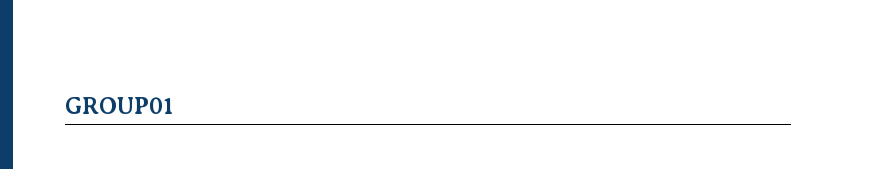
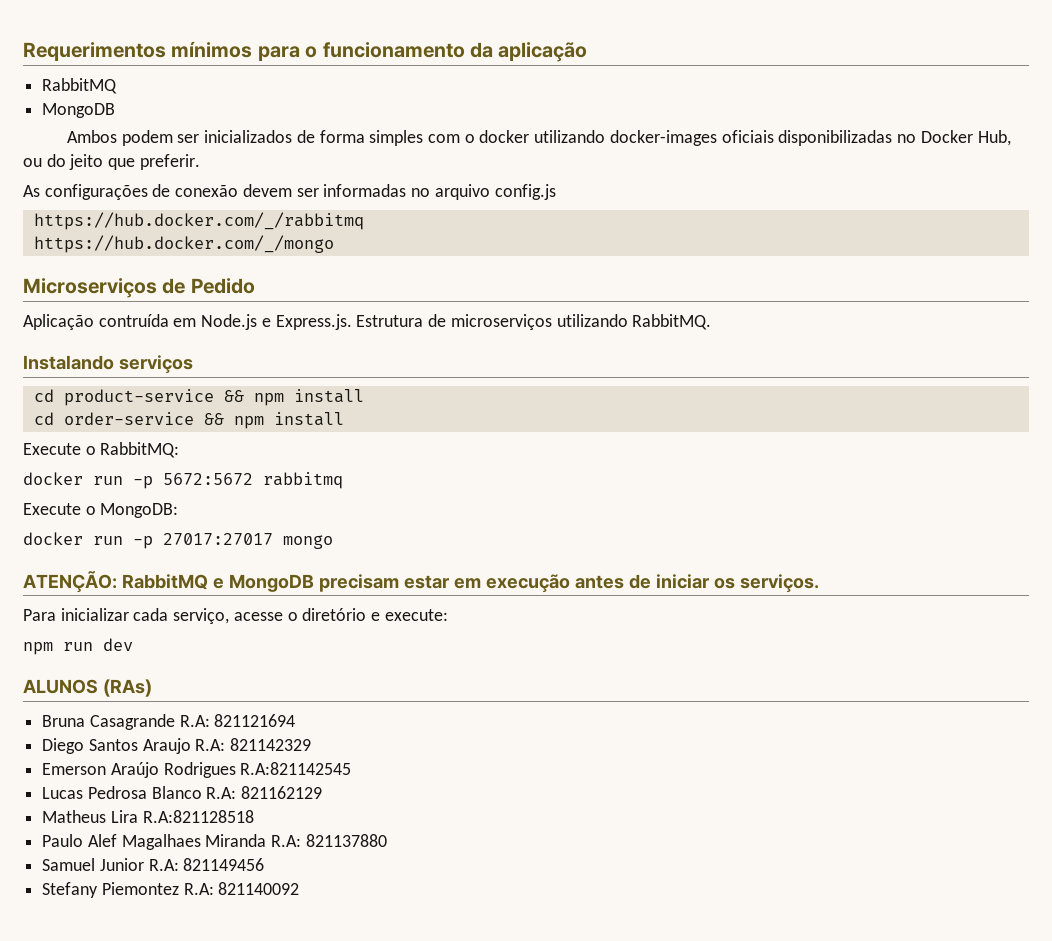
[65,97,173,114] GROUP01 -> [23,41,588,62] [42,78,118,94] [42,103,116,118] [66,130,1011,146] [23,154,200,170] [23,184,556,200] [33,212,364,230] [33,235,334,253] [23,278,255,298] [23,314,712,330] [23,355,193,374] [33,389,364,406] [33,412,344,429] [23,442,180,458] [23,472,343,489] [23,503,179,518] [23,532,333,549] [23,571,819,593] [23,608,448,624] [23,638,133,655] [23,679,152,697] [42,714,296,730] [42,738,312,754] [42,762,352,778] [42,786,323,799] [42,810,254,823] [42,834,387,850] [42,858,265,871] [42,882,300,898] Requerimentos mínimos para o funcionamento da aplicação // RabbitMQ // MongoDB // Ambos podem ser inicializados de forma simples com o docker utilizando docker-images oficiais disponibilizadas no Docker Hub, ou do jeito que preferir. // As configurações de conexão devem ser informadas no arquivo config.js // https://hub.docker.com/_/rabbitmq // https://hub.docker.com/_/mongo // Microserviços de Pedido // Aplicação contruída em Node.js e Express.js. Estrutura de microserviços utilizando RabbitMQ. // Instalando serviços // cd product-service && npm install // cd order-service && npm install // Execute o RabbitMQ: // docker run -p 5672:5672 rabbitmq // Execute o MongoDB: // docker run -p 27017:27017 mongo // ATENÇÃO: RabbitMQ e MongoDB precisam estar em execução antes de iniciar os serviços. // Para inicializar cada serviço, acesse o diretório e execute: // npm run dev // ALUNOS (RAs) // Bruna Casagrande R.A: 821121694 // Diego Santos Araujo R.A: 821142329 // Emerson Araújo Rodrigues R.A:821142545 // Lucas Pedrosa Blanco R.A: 821162129 // Matheus Lira R.A:821128518 // Paulo Alef Magalhaes Miranda R.A: 821137880 // Samuel Junior R.A: 821149456 // Stefany Piemontez R.A: 821140092

